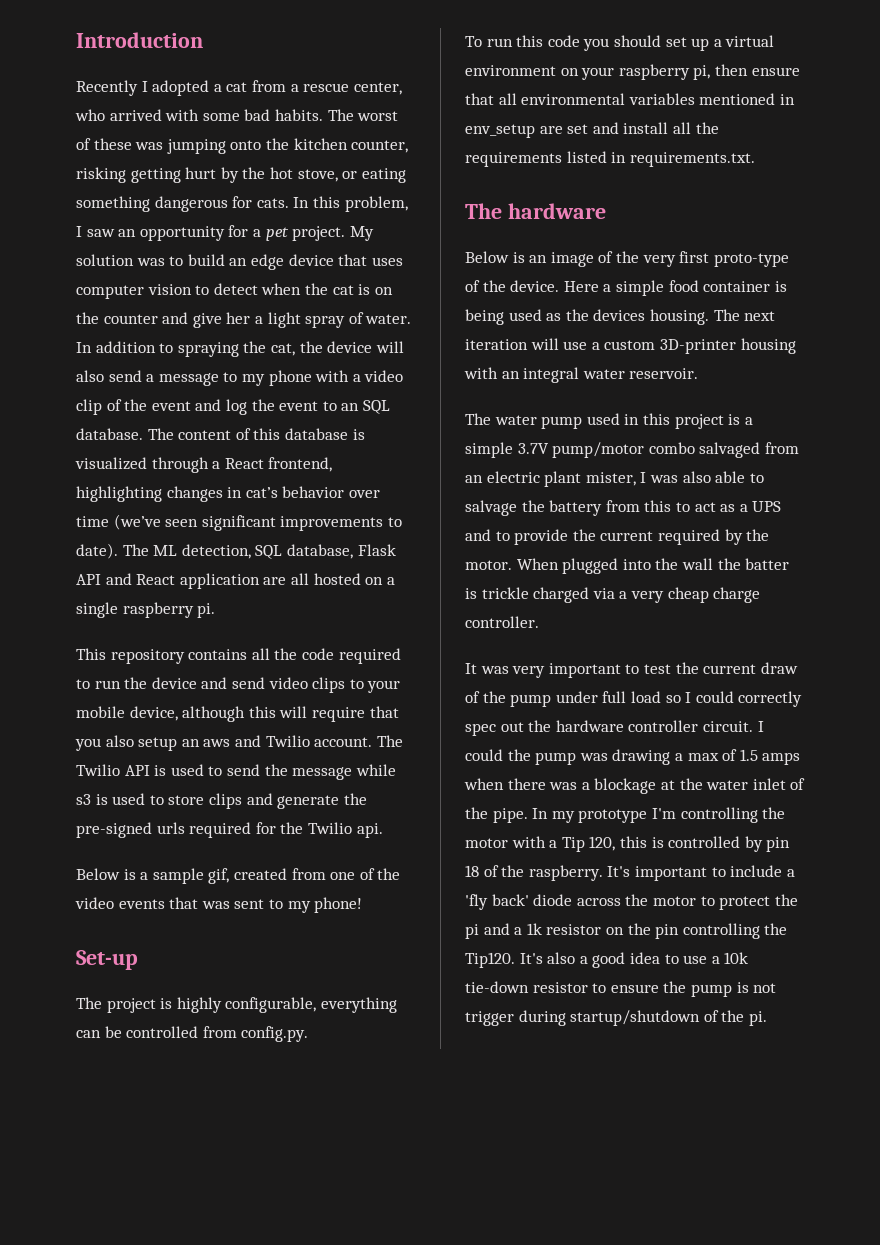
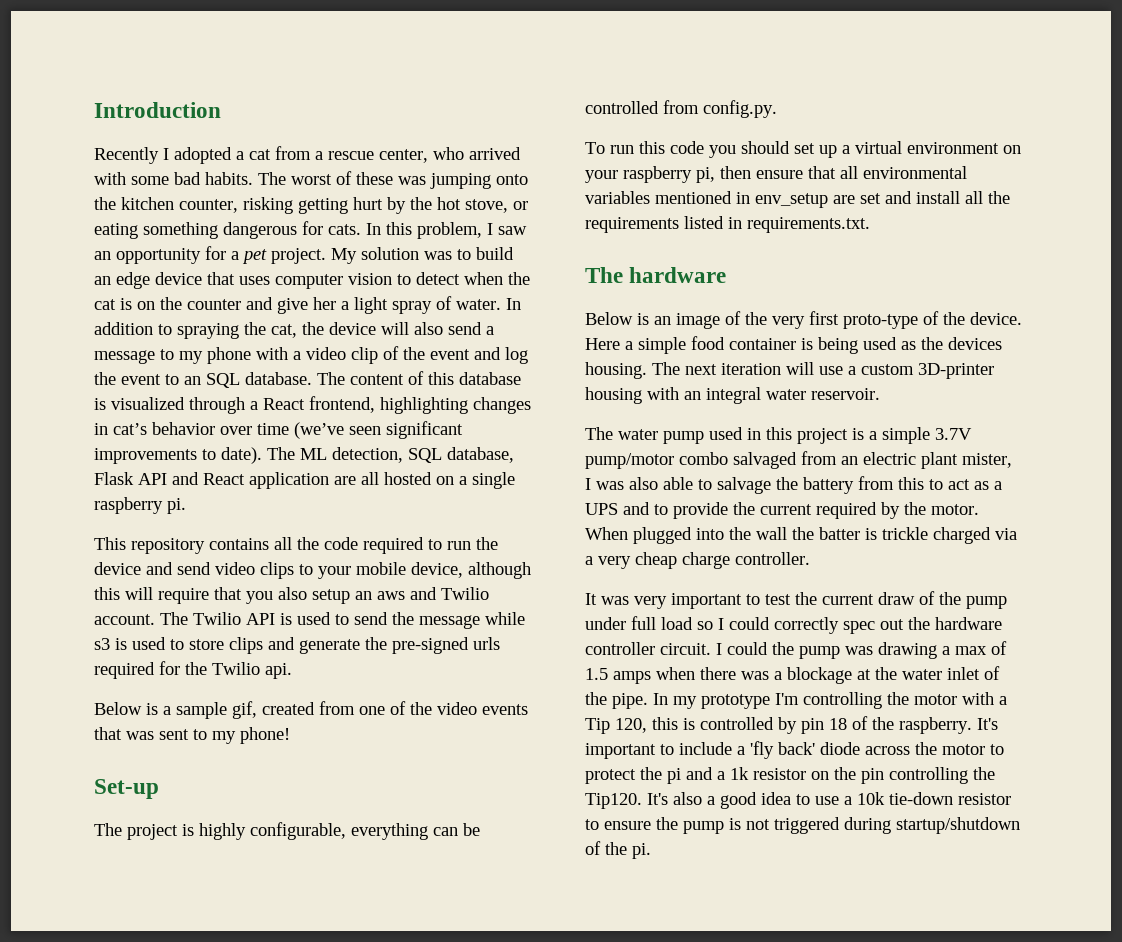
[465,1011,514,1026] trigger -> [774,817,840,834] triggered

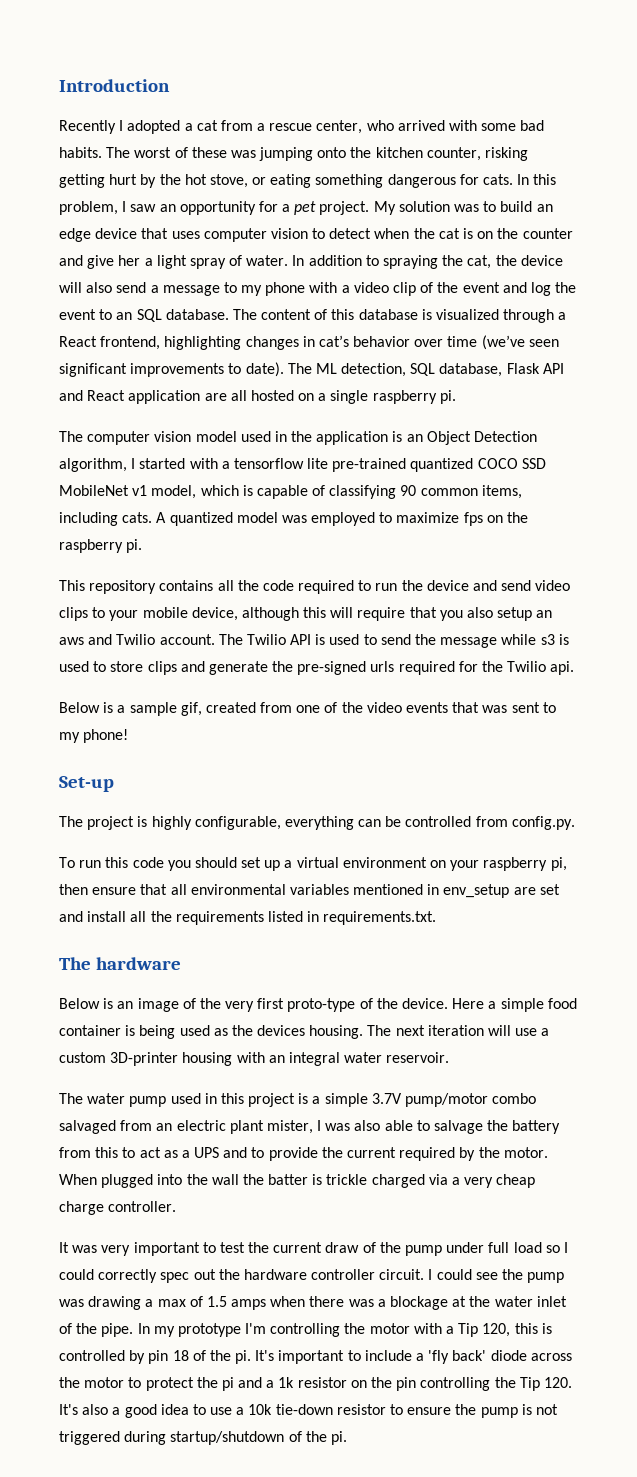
(186, 506) none -> [59,431,538,445] [59,458,546,472] [59,485,522,499] [59,512,529,526] [59,539,143,553] // The computer vision model used in the application is an Object Detection algorithm, I started with a tensorflow lite pre-trained quantized COCO SSD MobileNet v1 model, which is capable of classifying 90 common items, including cats. A quantized model was employed to maximize fps on the raspberry pi.
(768, 648) none -> [475,1272,498,1280] see
[899,717,972,734] raspberry. -> [235,1350,252,1364] pi.
[585,793,642,809] Tip120. -> [519,1377,572,1391] Tip 120.

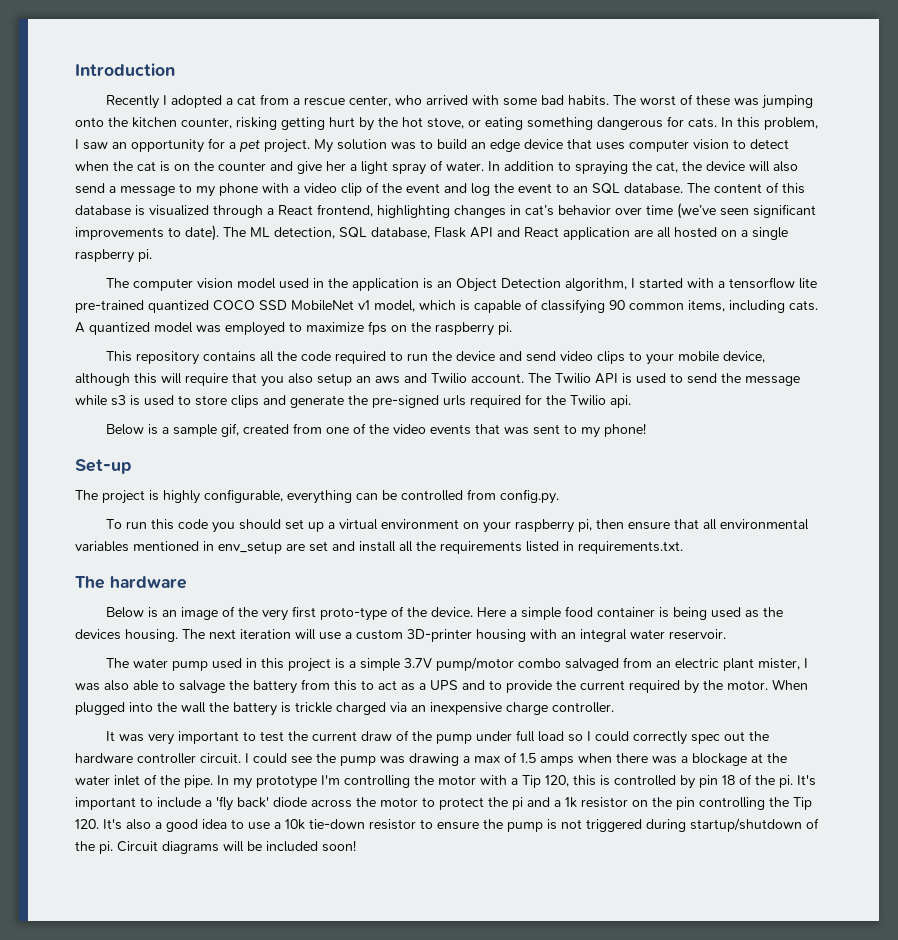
[268,1174,309,1185] batter -> [233,702,277,716] battery
[452,1174,536,1188] a very cheap -> [411,702,502,715] an inexpensive
(347, 1438) none -> [117,840,356,854] Circuit diagrams will be included soon!

